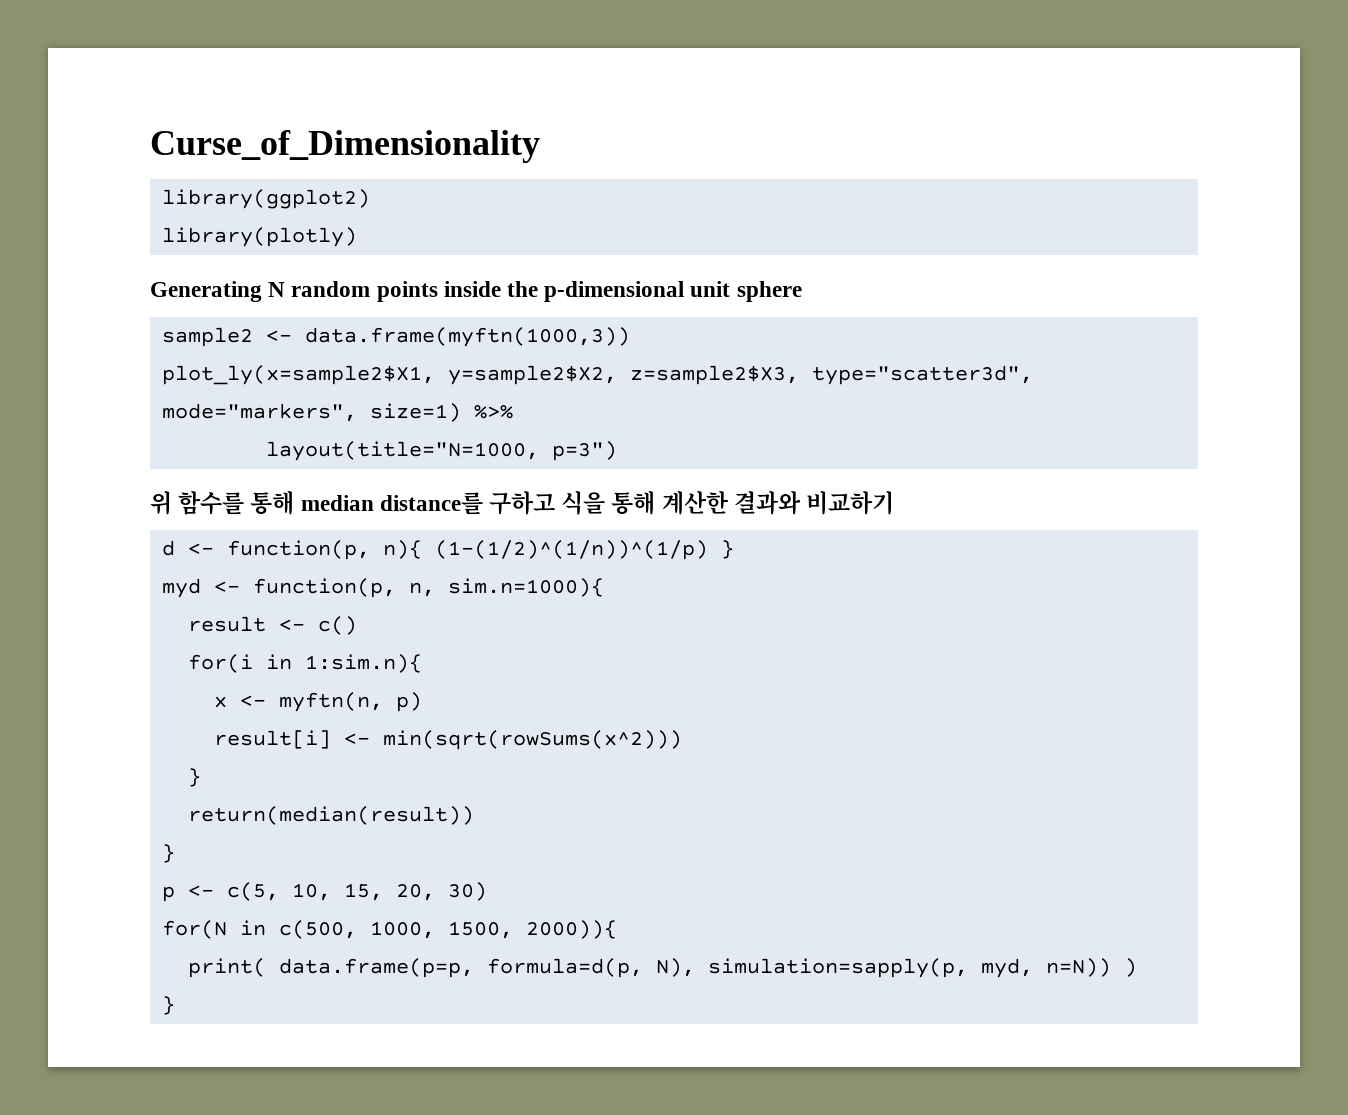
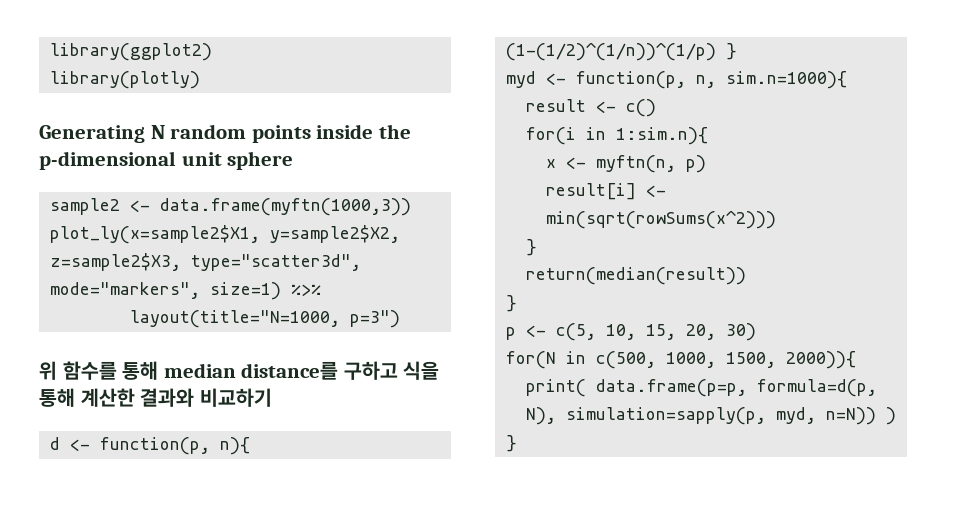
[150,130,540,163] Curse_of_Dimensionality // -> (49, 52) none

